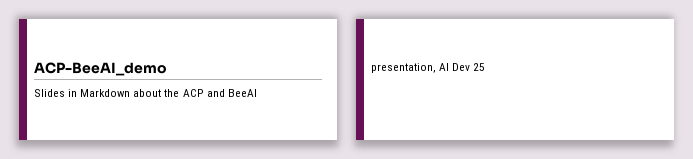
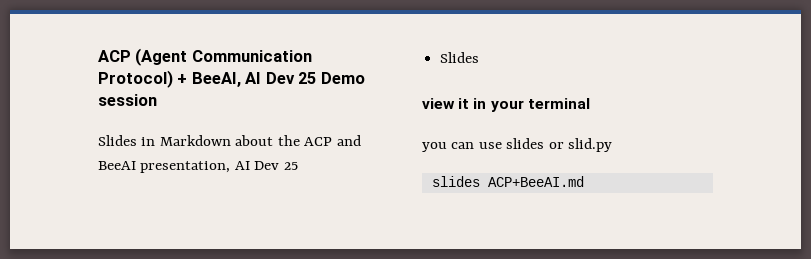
[34,62,167,76] ACP-BeeAI_demo -> [98,48,312,66] [98,70,365,88] [98,94,157,106] ACP (Agent Communication Protocol) + BeeAI, AI Dev 25 Demo session
(486, 67) none -> [440,52,480,63] [422,98,590,112] [422,138,613,152] [431,176,584,187] // Slides // view it in your terminal // you can use slides or slid.py // slides ACP+BeeAI.md

